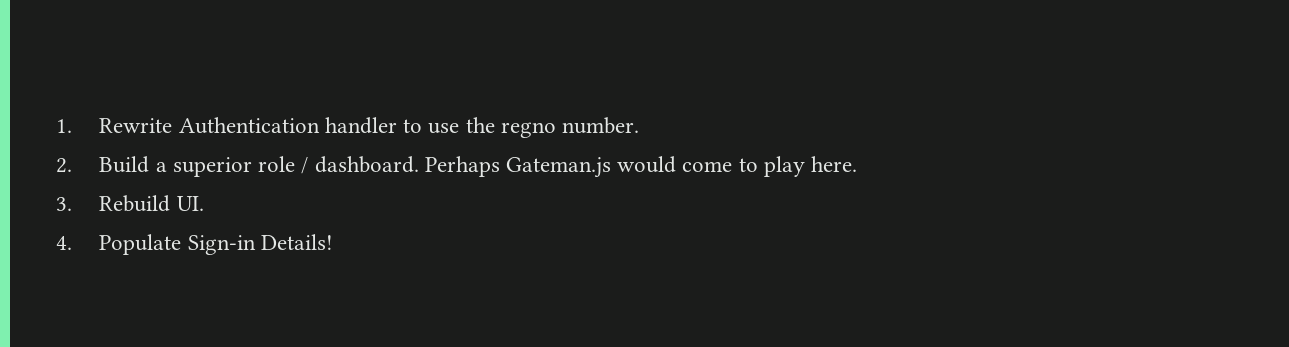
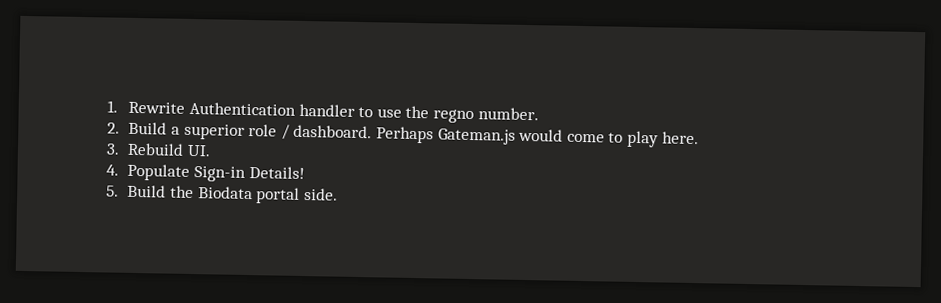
(333, 242) none -> [106,184,338,204] // 5. Build the Biodata portal side.

